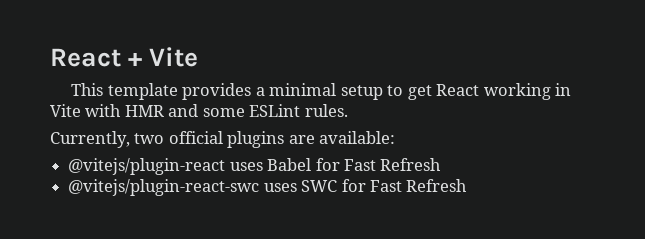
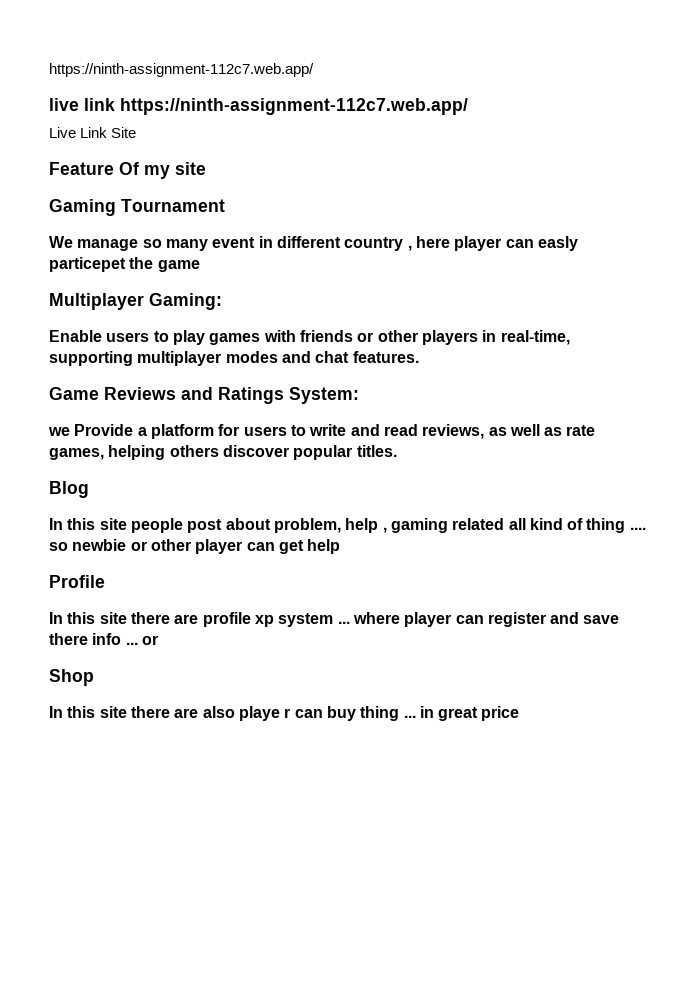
[50,47,199,67] [71,83,572,100] [50,104,348,117] [50,131,396,148] [68,158,442,175] [68,179,468,196] React + Vite // This template provides a minimal setup to get React working in Vite with HMR and some ESLint rules. // Currently, two official plugins are available: // @vitejs/plugin-react uses Babel for Fast Refresh // @vitejs/plugin-react-swc uses SWC for Fast Refresh -> [49,63,314,77] [49,98,468,115] [49,127,137,138] [49,162,206,179] [49,199,225,216] [49,236,578,251] [49,257,200,272] [49,293,222,310] [49,330,570,345] [49,351,419,366] [49,387,359,404] [48,424,596,439] [49,445,397,460] [49,481,89,498] [49,518,646,533] [49,539,341,554] [49,575,105,588] [49,612,620,627] [49,633,158,645] [49,669,94,686] [49,706,520,721] https://ninth-assignment-112c7.web.app/ // live link https://ninth-assignment-112c7.web.app/ // Live Link Site // Feature Of my site // Gaming Tournament // We manage so many event in different country , here player can easly particepet the game // Multiplayer Gaming: // Enable users to play games with friends or other players in real-time, supporting multiplayer modes and chat features. // Game Reviews and Ratings System: // we Provide a platform for users to write and read reviews, as well as rate games, helping others discover popular titles. // Blog // In this site people post about problem, help , gaming related all kind of thing .... so newbie or other player can get help // Profile // In this site there are profile xp system ... where player can register and save there info ... or // Shop // In this site there are also playe r can buy thing ... in great price

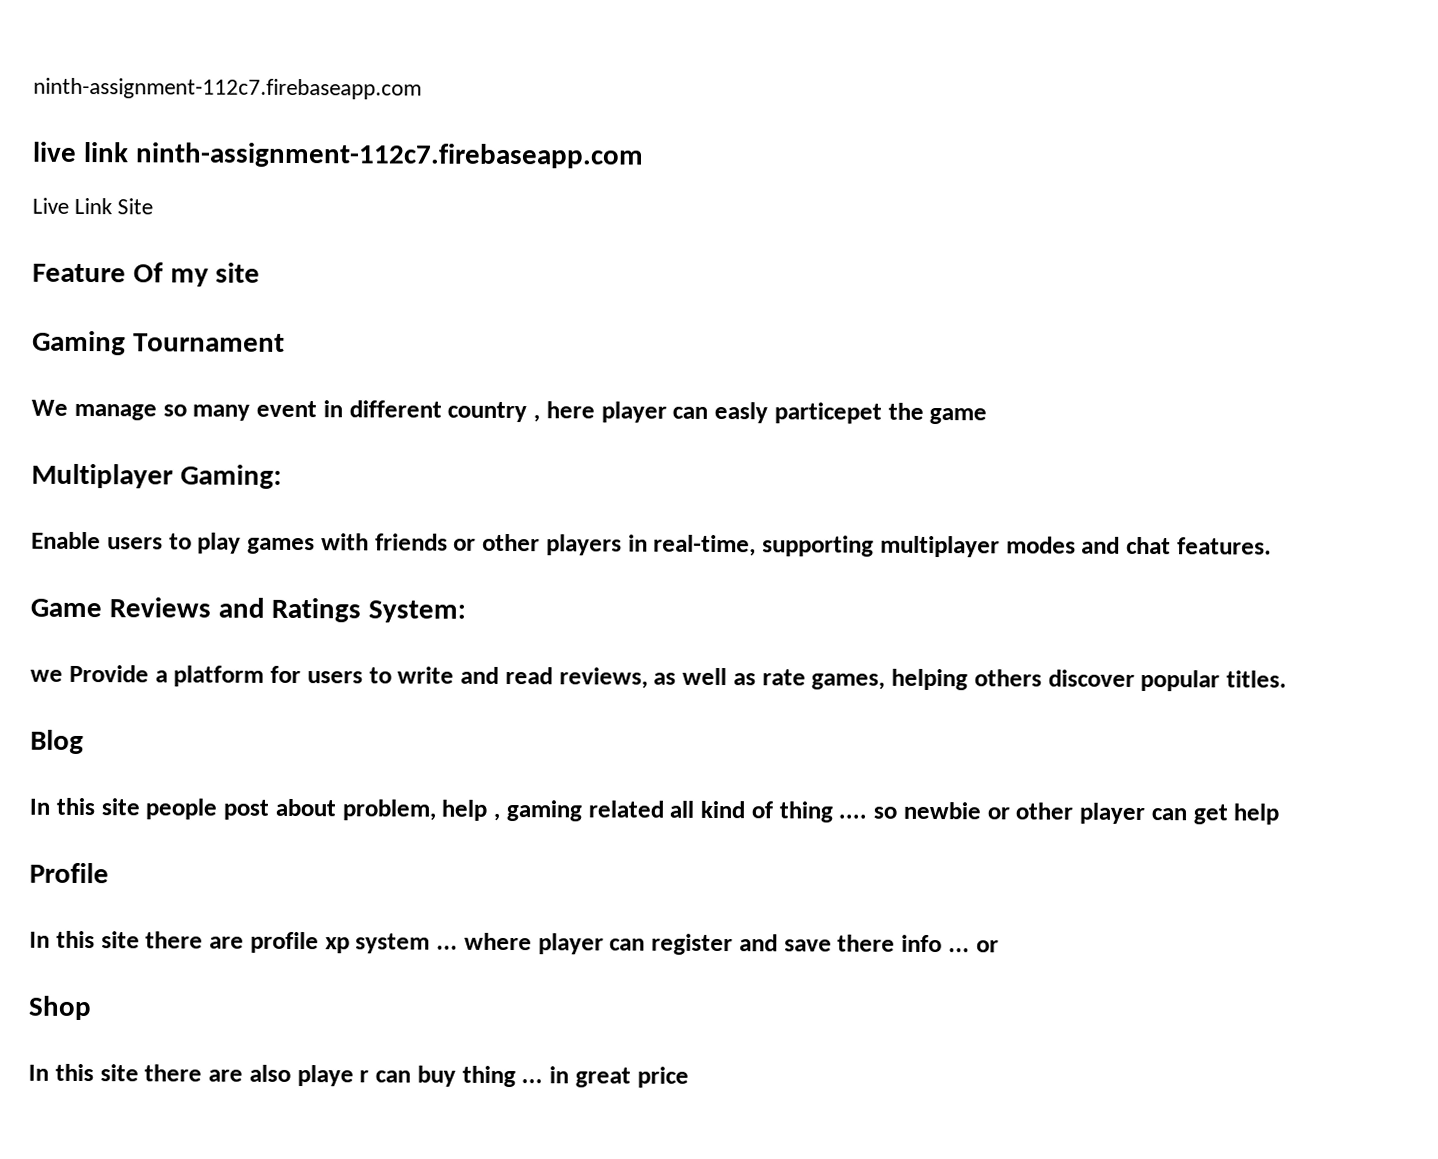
[49,63,314,77] https://ninth-assignment-112c7.web.app/ -> [33,77,422,100] ninth-assignment-112c7.firebaseapp.com
[120,98,468,115] https://ninth-assignment-112c7.web.app/ -> [134,142,644,169] ninth-assignment-112c7.firebaseapp.com

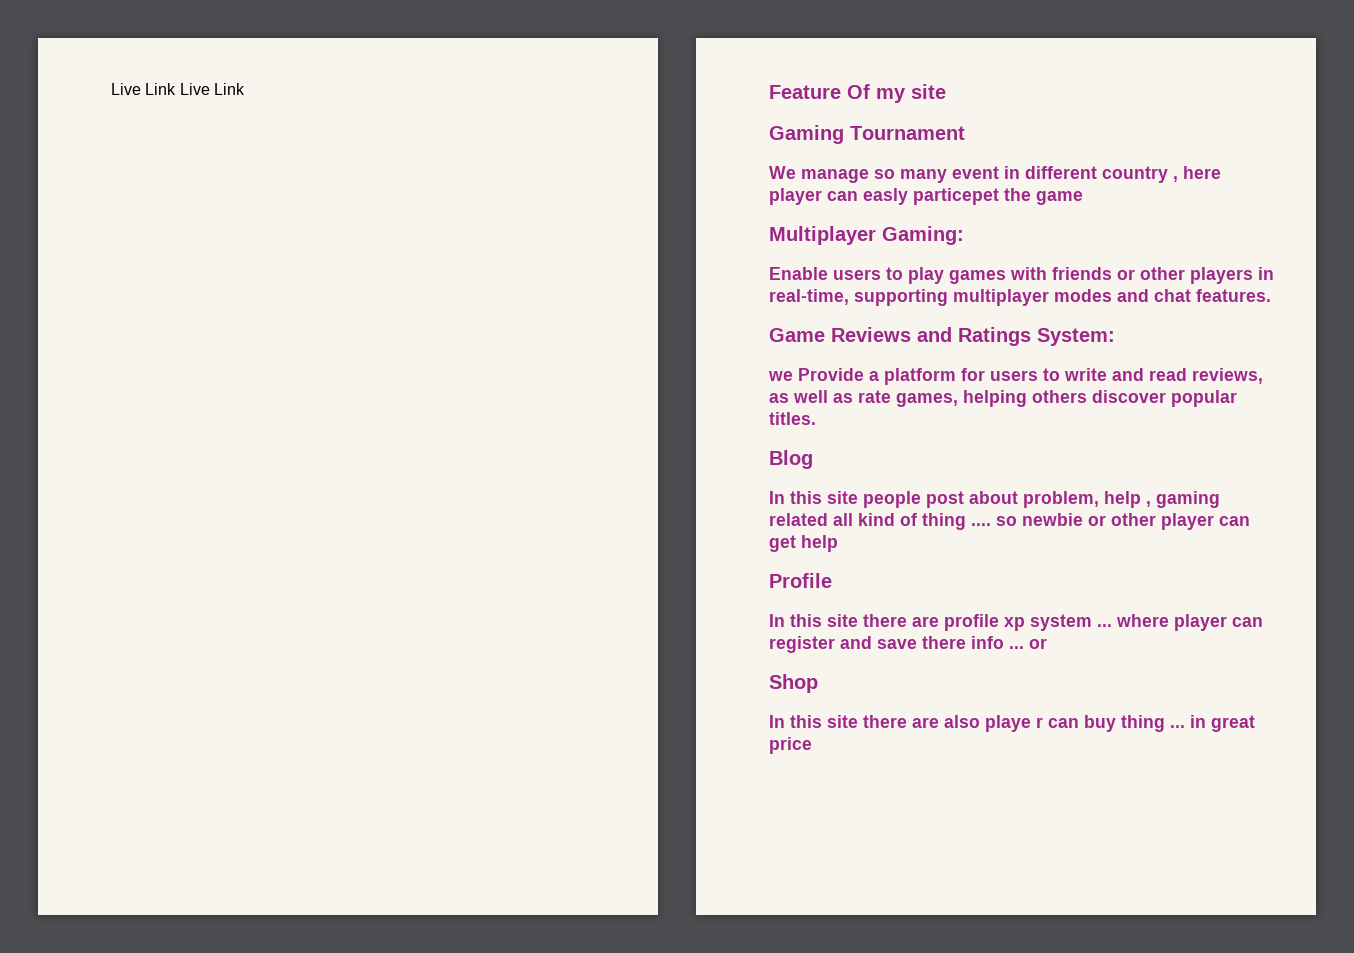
[33,77,422,100] [32,141,644,169] [32,197,154,215] ninth-assignment-112c7.firebaseapp.com // live link ninth-assignment-112c7.firebaseapp.com // Live Link Site -> [111,83,245,95] Live Link Live Link

